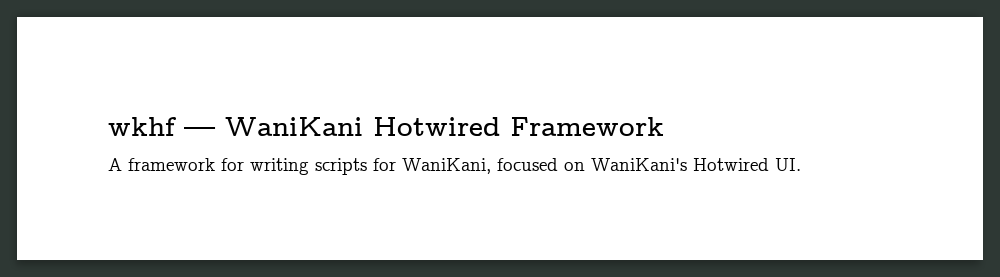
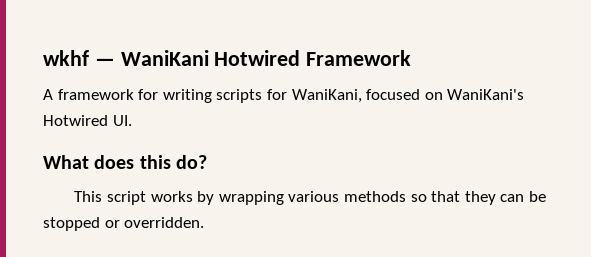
(801, 164) none -> [43,155,208,169] [74,191,546,205] [43,217,205,231] // What does this do? // This script works by wrapping various methods so that they can be stopped or overridden.

